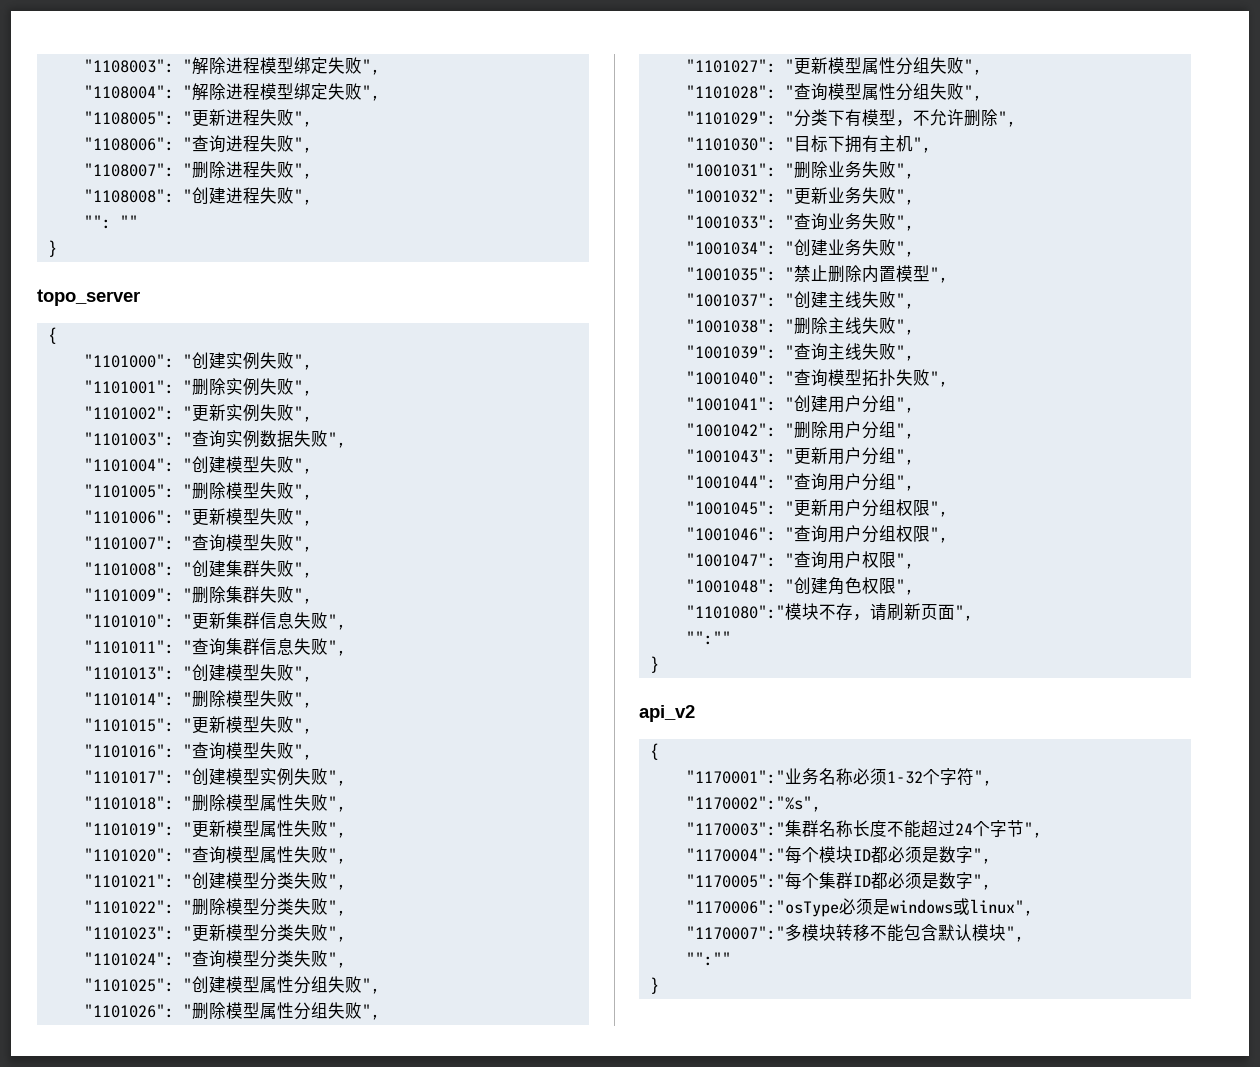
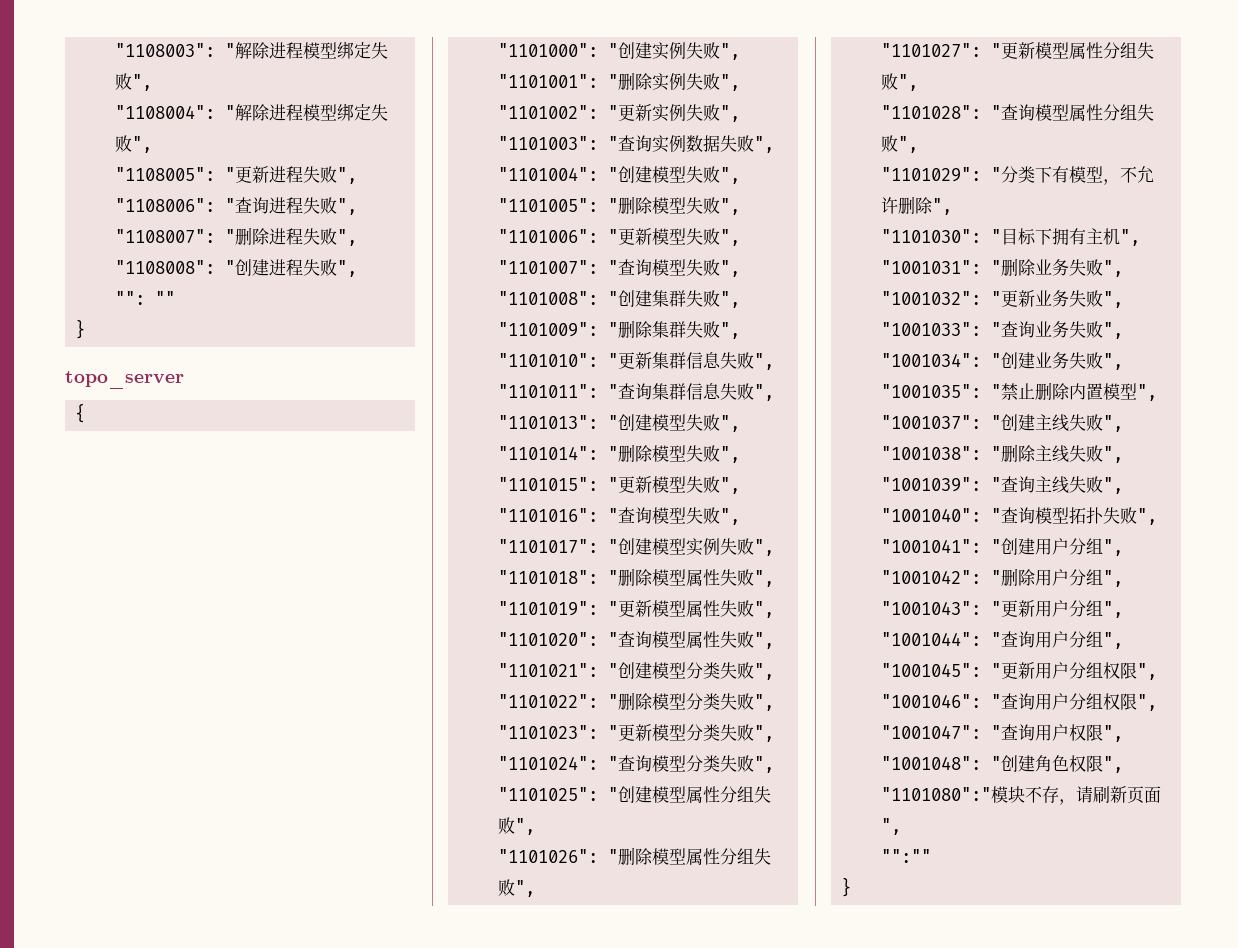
[639,705,695,722] [649,743,659,760] [685,768,992,786] [685,796,821,812] [685,820,1042,838] [685,846,991,864] [685,872,991,890] [685,898,1033,917] [685,924,1024,942] [685,952,731,966] [649,977,659,994] // api_v2 // { // "1170001":"业务名称必须1-32个字符", // "1170002":"%s", // "1170003":"集群名称长度不能超过24个字节", // "1170004":"每个模块ID都必须是数字", // "1170005":"每个集群ID都必须是数字", // "1170006":"osType必须是windows或linux", // "1170007":"多模块转移不能包含默认模块", // "":"" // } -> (852, 887) none

